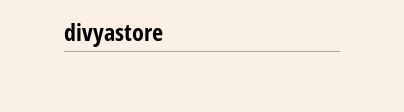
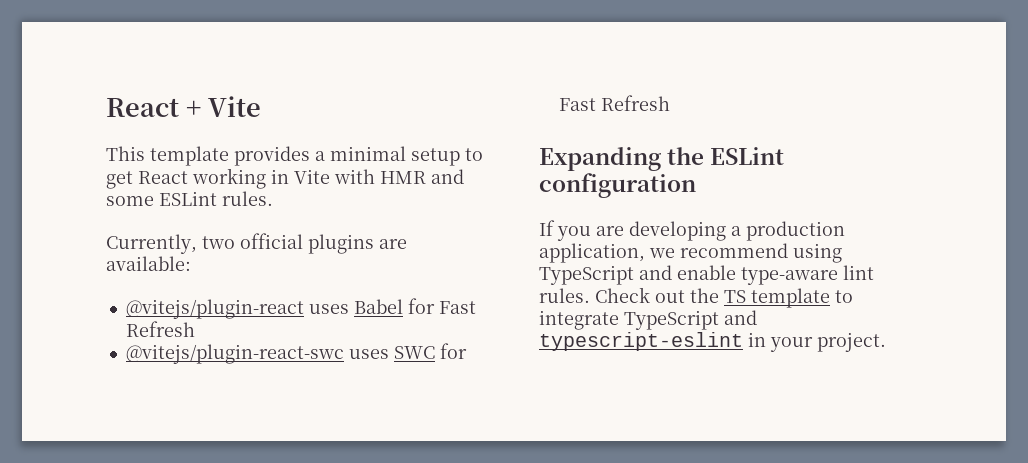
[64,23,163,47] divyastore -> [106,96,261,117] [106,146,483,166] [106,168,464,189] [106,191,273,206] [106,233,407,254] [106,256,191,271] [125,298,476,319] [125,321,195,337] [125,343,467,364] [558,95,670,111] [539,147,785,171] [539,173,696,198] [539,220,845,241] [539,243,842,263] [539,265,874,285] [539,287,853,308] [539,310,757,330] [539,332,886,352] React + Vite // This template provides a minimal setup to get React working in Vite with HMR and some ESLint rules. // Currently, two official plugins are available: // @vitejs/plugin-react uses Babel for Fast Refresh // @vitejs/plugin-react-swc uses SWC for Fast Refresh // Expanding the ESLint configuration // If you are developing a production application, we recommend using TypeScript and enable type-aware lint rules. Check out the TS template to integrate TypeScript and typescript-eslint in your project.

